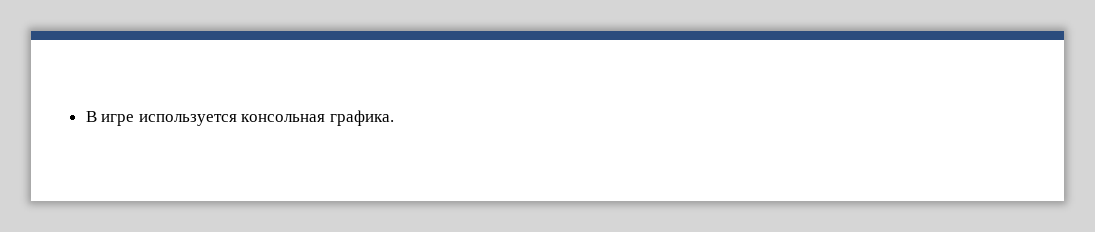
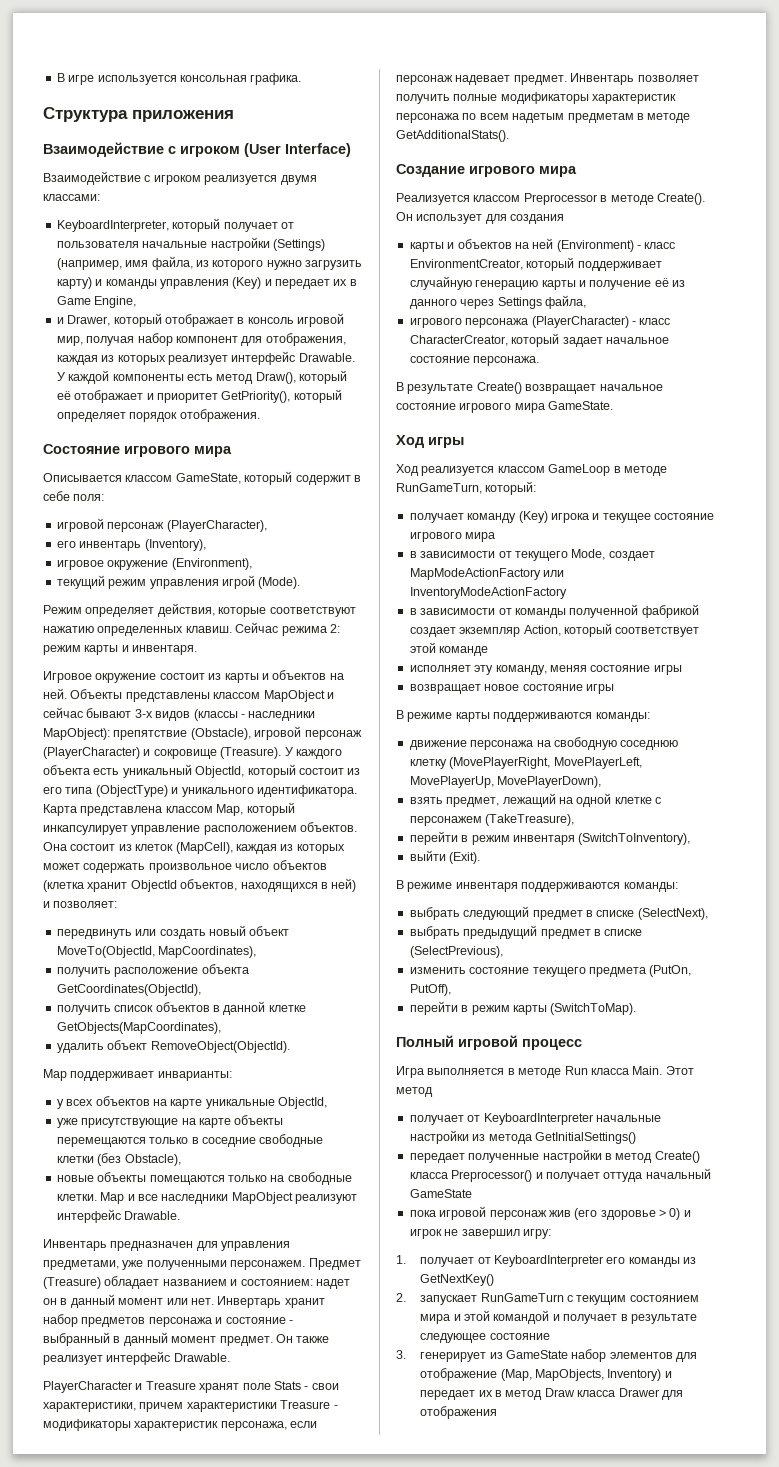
(395, 118) none -> [43,107,234,122] [43,142,351,157] [43,171,317,185] [43,194,100,201] [56,218,294,232] [56,237,325,251] [56,256,362,270] [56,277,357,289] [56,296,137,308] [56,313,344,327] [56,333,346,346] [56,351,355,365] [56,370,347,384] [56,389,342,403] [56,409,260,422] [43,444,232,457] [43,471,361,485] [43,491,105,501] [56,518,267,532] [56,539,206,551] [56,558,252,570] [56,575,301,589] [43,603,356,617] [43,622,340,636] [43,645,198,655] [43,670,344,683] [43,688,334,702] [43,707,316,721] [43,726,362,740] [43,747,342,759] [43,764,361,778] [43,785,357,797] [43,802,295,816] [43,822,358,835] [43,842,345,854] [43,860,327,873] [43,878,357,892] [43,901,118,908] [56,925,290,939] [56,946,257,958] [56,964,249,977] [56,984,201,996] [56,1001,306,1015] [56,1022,221,1034] [56,1040,290,1053] [43,1069,232,1081] [56,1096,327,1109] [56,1115,284,1128] [56,1134,324,1147] [56,1153,181,1166] [56,1172,352,1185] [56,1192,357,1204] [56,1209,181,1223] [43,1239,291,1251] [43,1258,361,1270] [43,1276,350,1289] [43,1294,325,1308] [43,1314,293,1327] [43,1332,330,1346] [43,1351,230,1365] [43,1381,339,1393] [43,1400,338,1412] [43,1419,318,1431] [396,73,699,85] [396,92,677,104] [396,113,691,123] [396,130,509,142] [396,164,577,177] [396,193,705,205] [396,212,565,224] [409,238,676,252] [409,257,662,271] [409,276,685,290] [409,295,586,309] [409,316,671,328] [409,333,669,347] [409,356,540,366] [396,382,663,394] [396,401,614,413] [396,435,464,448] [396,464,667,476] [396,481,537,495] [409,511,714,523] [409,532,496,542] [409,549,655,561] [409,568,565,580] [409,587,567,599] [409,604,699,618] [409,623,700,637] [409,642,489,656] [409,665,682,675] [409,684,614,694] [396,710,650,722] [409,737,679,750] [409,757,642,769] [409,776,602,788] [409,793,661,807] [409,814,575,826] [409,831,691,845] [409,850,481,864] [396,880,678,892] [409,906,708,920] [409,925,643,939] [409,946,503,958] [409,965,692,977] [409,984,451,996] [409,1001,637,1015] [396,1035,582,1050] [396,1066,694,1078] [396,1087,433,1097] [409,1113,661,1125] [409,1130,636,1144] [409,1149,700,1163] [409,1168,711,1182] [409,1189,472,1198] [409,1206,691,1220] [409,1229,551,1239] [396,1255,697,1267] [420,1274,495,1286] [396,1293,699,1305] [420,1310,697,1324] [420,1333,550,1343] [396,1349,698,1362] [420,1368,672,1381] [420,1388,683,1400] [420,1406,498,1419] // Cтруктура приложения // Взаимодействие с игроком (User Interface) // Взаимодействие с игроком реализуется двумя классами: // KeyboardInterpreter, который получает от пользователя начальные настройки (Settings) (например, имя файла, из которого нужно загрузить карту) и команды управления (Key) и передает их в Game Engine, // и Drawer, который отображает в консоль игровой мир, получая набор компонент для отображения, каждая из которых реализует интерфейс Drawable. У каждой компоненты есть метод Draw(), который её отображает и приоритет GetPriority(), который определяет порядок отображения. // Состояние игрового мира // Описывается классом GameState, который содержит в себе поля: // игровой персонаж (PlayerCharacter), // его инвентарь (Inventory), // игровое окружение (Environment), // текущий режим управления игрой (Mode). // Режим определяет действия, которые соответствуют нажатию определенных клавиш. Сейчас режима 2: режим карты и инвентаря. // Игровое окружение состоит из карты и объектов на ней. Объекты представлены классом MapObject и сейчас бывают 3-х видов (классы - наследники MapObject): препятствие (Obstacle), игровой персонаж (PlayerCharacter) и сокровище (Treasure). У каждого объекта есть уникальный ObjectId, который состоит из его типа (ObjectType) и уникального идентификатора. Карта представлена классом Map, который инкапсулирует управление расположением объектов. Она состоит из клеток (MapCell), каждая из которых может содержать произвольное число объектов (клетка хранит ObjectId объектов, находящихся в ней) и позволяет: // передвинуть или создать новый объект MoveTo(ObjectId, MapCoordinates), // получить расположение объекта GetCoordinates(ObjectId), // получить список объектов в данной клетке GetObjects(MapCoordinates), // удалить объект RemoveObject(ObjectId). // Map поддерживает инварианты: // у всех объектов на карте уникальные ObjectId, // уже присутствующие на карте объекты перемещаются только в соседние свободные клетки (без Obstacle), // новые объекты помещаются только на свободные клетки. Map и все наследники MapObject реализуют интерфейс Drawable. // Инвентарь предназначен для управления предметами, уже полученными персонажем. Предмет (Treasure) обладает названием и состоянием: надет он в данный момент или нет. Инвертарь хранит набор предметов персонажа и состояние - выбранный в данный момент предмет. Он также реализует интерфейс Drawable. // PlayerCharacter и Treasure хранят поле Stats - свои характеристики, причем характеристики Treasure - модификаторы характеристик персонажа, если персонаж надевает предмет. Инвентарь позволяет получить полные модификаторы характеристик персонажа по всем надетым предметам в методе GetAdditionalStats(). // Создание игрового мира // Реализуется классом Preprocessor в методе Create(). Он использует для создания // карты и объектов на ней (Environment) - класс EnvironmentCreator, который поддерживает случайную генерацию карты и получение её из данного через Settings файла, // игрового персонажа (PlayerCharacter) - класс CharacterCreator, который задает начальное состояние персонажа. // В результате Create() возвращает начальное состояние игрового мира GameState. // Ход игры // Ход реализуется классом GameLoop в методе RunGameTurn, который: // получает команду (Key) игрока и текущее состояние игрового мира // в зависимости от текущего Mode, создает MapModeActionFactory или InventoryModeActionFactory // в зависимости от команды полученной фабрикой создает экземпляр Action, который соответствует этой команде // исполняет эту команду, меняя состояние игры // возвращает новое состояние игры // В режиме карты поддерживаются команды: // движение персонажа на свободную соседнюю клетку (MovePlayerRight, MovePlayerLeft, MovePlayerUp, MovePlayerDown), // взять предмет, лежащий на одной клетке с персонажем (TakeTreasure), // перейти в режим инвентаря (SwitchToInventory), // выйти (Exit). // В режиме инвентаря поддерживаются команды: // выбрать следующий предмет в списке (SelectNext), // выбрать предыдущий предмет в списке (SelectPrevious), // изменить состояние текущего предмета (PutOn, PutOff), // перейти в режим карты (SwitchToMap). // Полный игровой процесс // Игра выполняется в методе Run класса Main. Этот метод // получает от KeyboardInterpreter начальные настройки из метода GetInitialSettings() // передает полученные настройки в метод Create() класса Preprocessor() и получает оттуда начальный GameState // пока игровой персонаж жив (его здоровье > 0) и игрок не завершил игру: // 1. получает от KeyboardInterpreter его команды из GetNextKey() // 2. запускает RunGameTurn с текущим состоянием мира и этой командой и получает в результате следующее состояние // 3. генерирует из GameState набор элементов для отображение (Map, MapObjects, Inventory) и передает их в метод Draw класса Drawer для отображения

